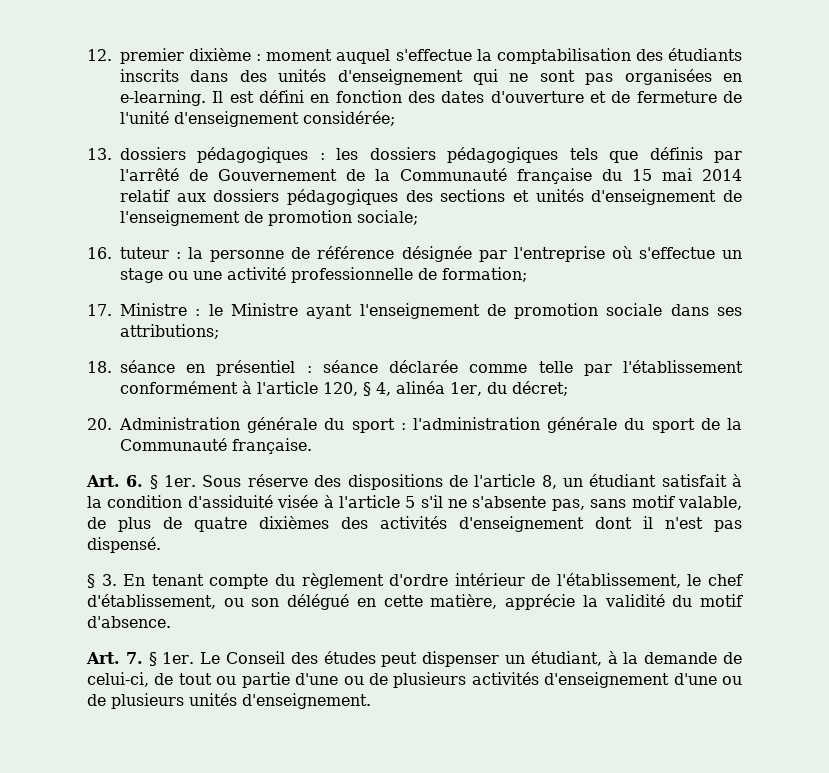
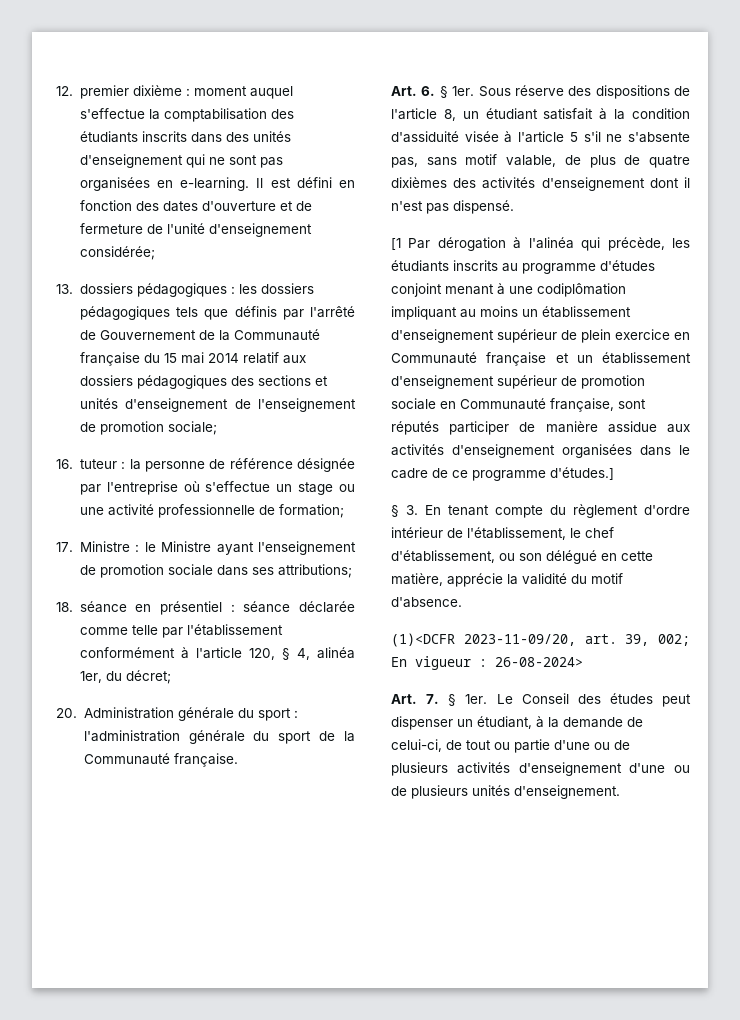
(161, 545) none -> [391,237,690,251] [391,260,655,274] [391,283,626,297] [391,306,631,320] [391,329,690,343] [391,352,691,366] [391,375,645,389] [391,398,646,412] [391,421,690,435] [391,444,690,458] [391,467,614,481] // [1 Par dérogation à l'alinéa qui précède, les étudiants inscrits au programme d'études conjoint menant à une codiplômation impliquant au moins un établissement d'enseignement supérieur de plein exercice en Communauté française et un établissement d'enseignement supérieur de promotion sociale en Communauté française, sont réputés participer de manière assidue aux activités d'enseignement organisées dans le cadre de ce programme d'études.]
(171, 622) none -> [391,633,690,647] [391,656,583,670] // (1)<DCFR 2023-11-09/20, art. 39, 002; En vigueur : 26-08-2024>

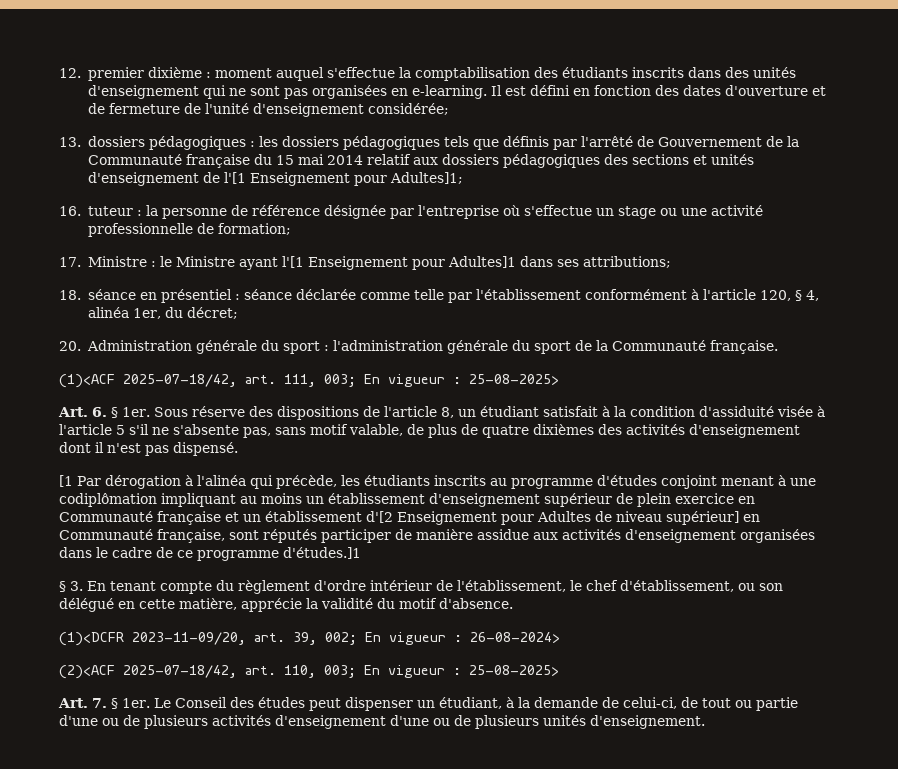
[258,398,356,412] [79,421,217,435] l'enseignement de promotion sociale; -> [223,172,463,186] l'[1 Enseignement pour Adultes]1;
[258,541,356,555] [79,564,213,578] l'enseignement de promotion sociale -> [281,256,516,270] l'[1 Enseignement pour Adultes]1
(238, 760) none -> [59,374,559,388] // (1)<ACF 2025-07-18/42, art. 111, 003; En vigueur : 25-08-2025>
[391,375,645,389] [391,398,436,410] d'enseignement supérieur de promotion sociale -> [366,511,739,525] d'[2 Enseignement pour Adultes de niveau supérieur]
[550,467,614,480] d'études.] -> [283,547,361,559] d'études.]1
(583, 662) none -> [59,665,559,679] // (2)<ACF 2025-07-18/42, art. 110, 003; En vigueur : 25-08-2025>

